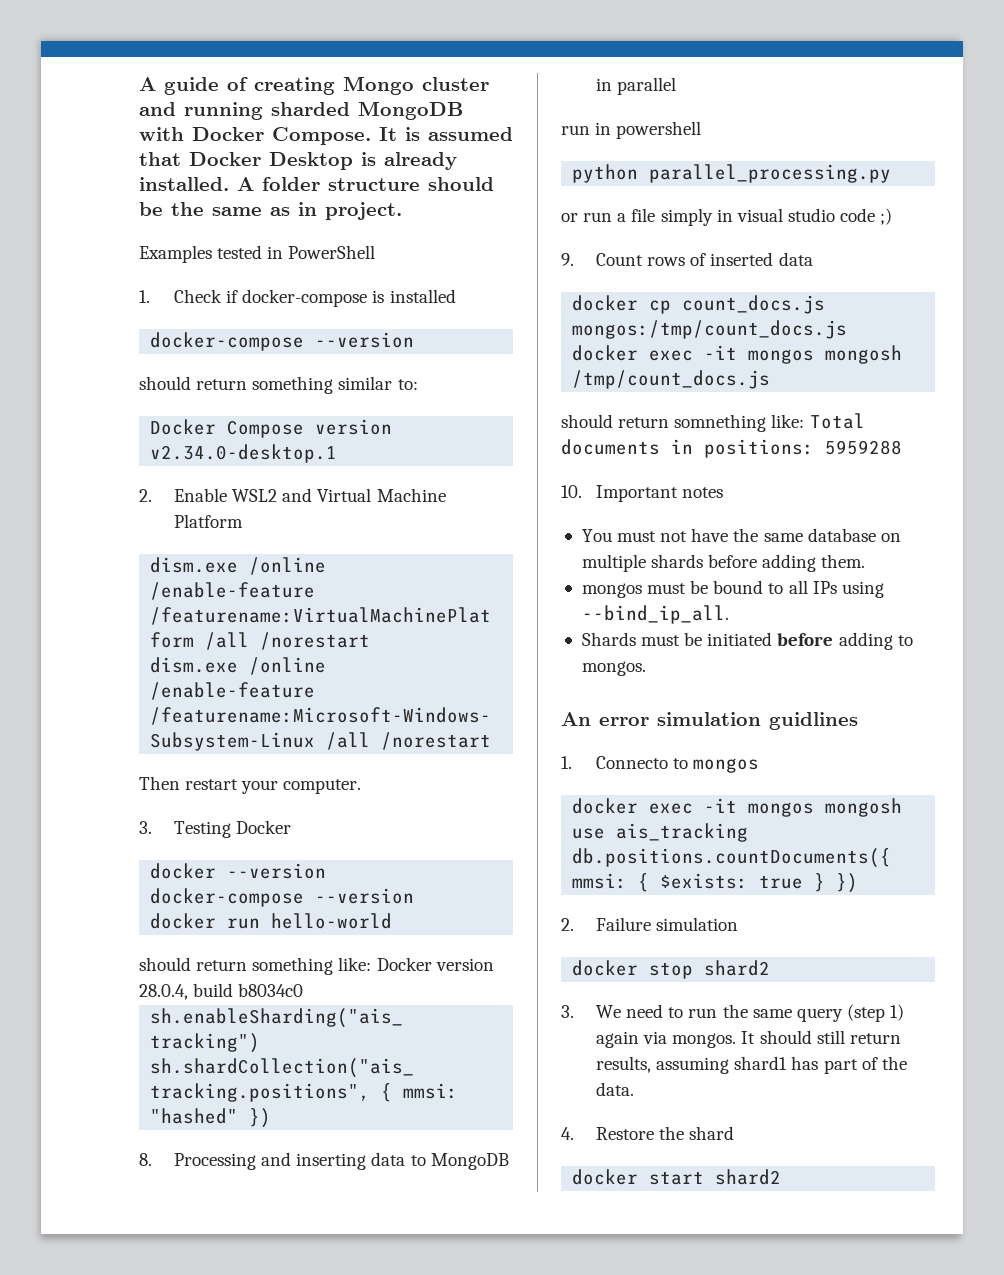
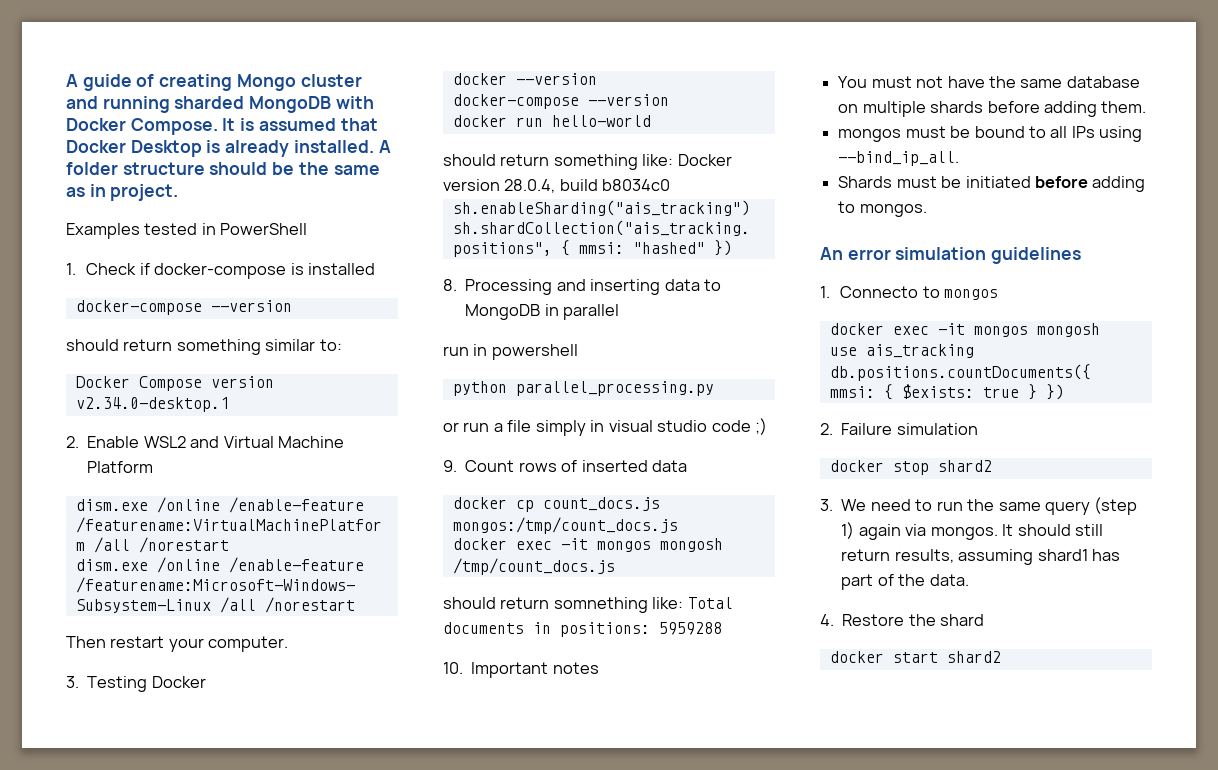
[769,712,858,730] guidlines -> [991,247,1082,264] guidelines

